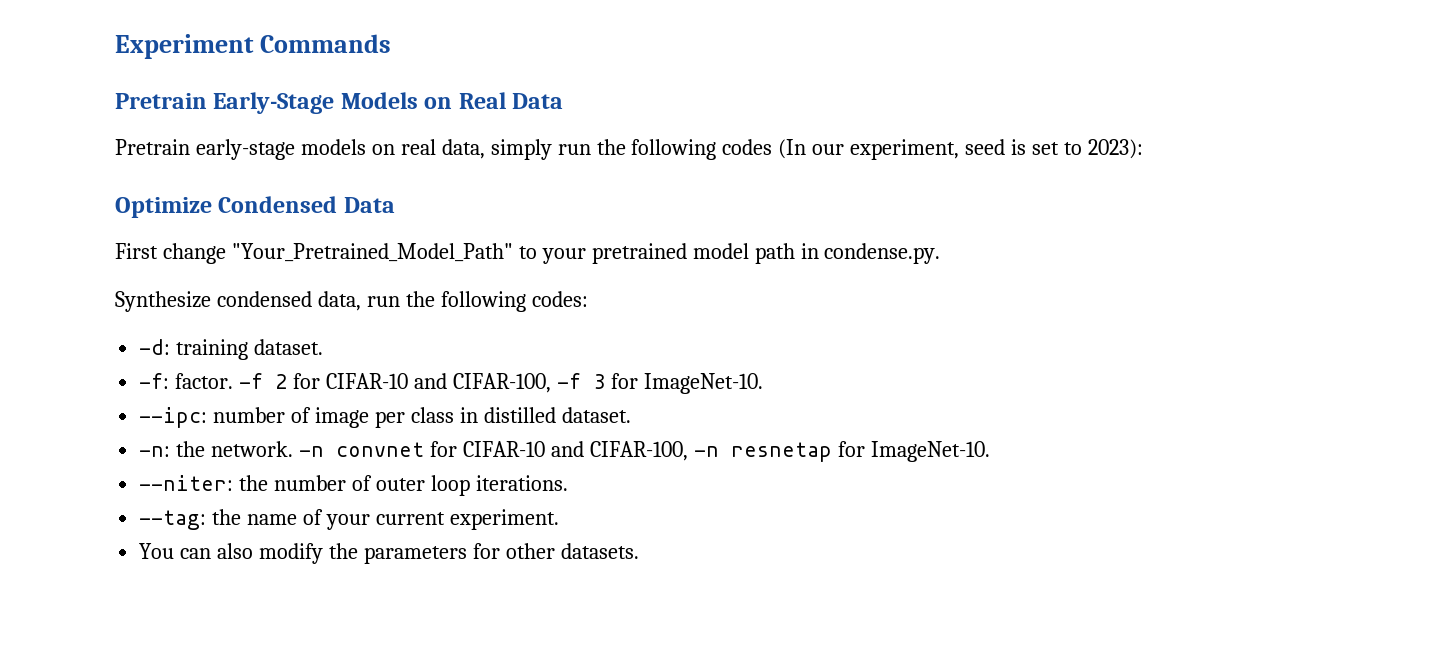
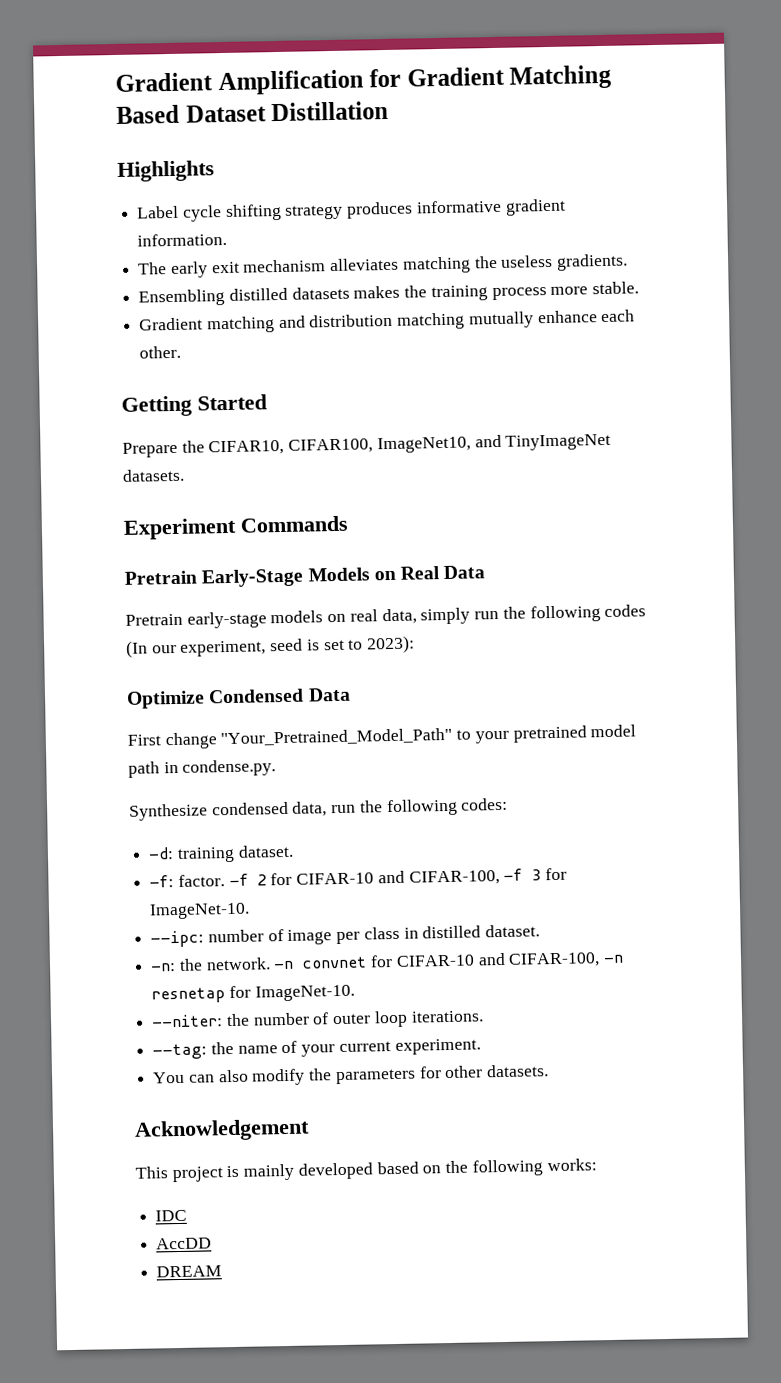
(115, 46) none -> [115,64,613,96] [116,100,390,124] [117,160,215,182] [136,198,566,222] [137,232,228,247] [138,253,629,279] [138,281,640,307] [139,309,636,334] [139,345,182,359] [121,394,267,417] [122,433,612,458] [122,468,185,482] Gradient Amplification for Gradient Matching Based Dataset Distillation // Highlights // Label cycle shifting strategy produces informative gradient information. // The early exit mechanism alleviates matching the useless gradients. // Ensembling distilled datasets makes the training process more stable. // Gradient matching and distribution matching mutually enhance each other. // Getting Started // Prepare the CIFAR10, CIFAR100, ImageNet10, and TinyImageNet datasets. //
(639, 551) none -> [134,1118,310,1142] [135,1158,597,1183] [155,1209,188,1222] [156,1237,213,1250] [156,1265,223,1278] // Acknowledgement // This project is mainly developed based on the following works: // IDC // AccDD // DREAM

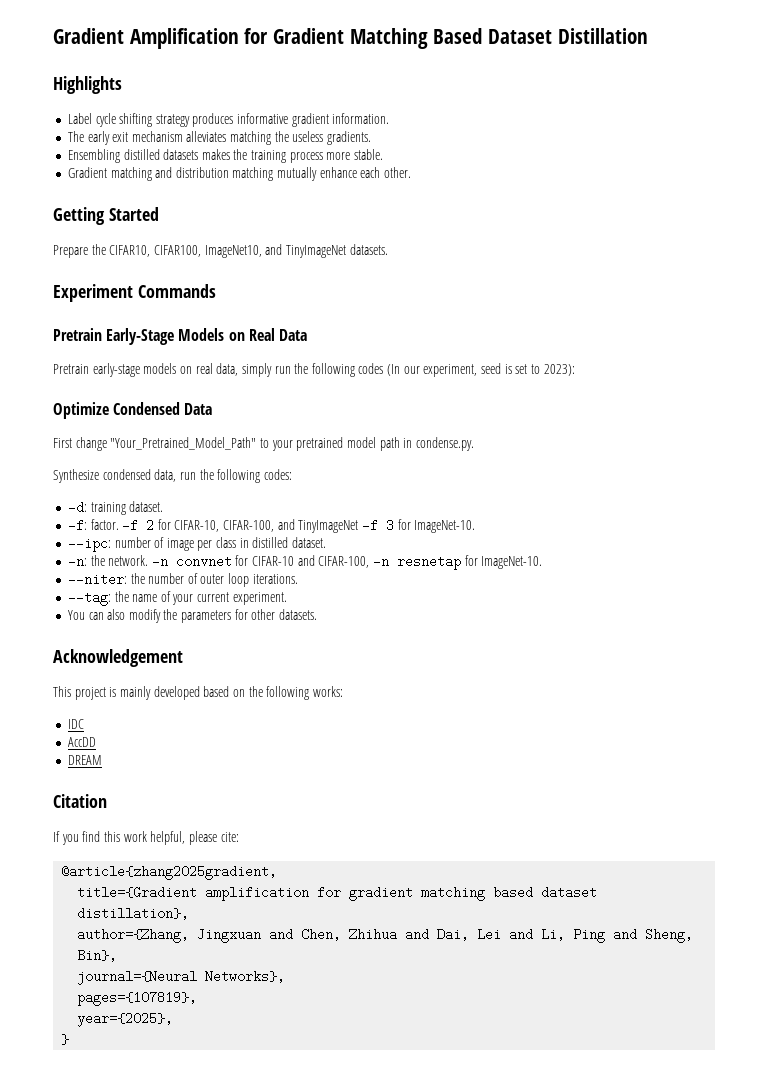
[296,870,500,886] CIFAR-10 and CIFAR-100, -> [174,519,359,533] CIFAR-10, CIFAR-100, and TinyImageNet
(223, 1271) none -> [53,794,107,808] [53,831,239,845] [61,865,278,880] [77,886,598,901] [77,907,190,920] [77,928,694,943] [77,949,118,962] [77,970,286,985] [77,991,198,1006] [77,1012,174,1027] [61,1034,70,1045] // Citation // If you find this work helpful, please cite: // @article{zhang2025gradient, // title={Gradient amplification for gradient matching based dataset distillation}, // author={Zhang, Jingxuan and Chen, Zhihua and Dai, Lei and Li, Ping and Sheng, Bin}, // journal={Neural Networks}, // pages={107819}, // year={2025}, // }

